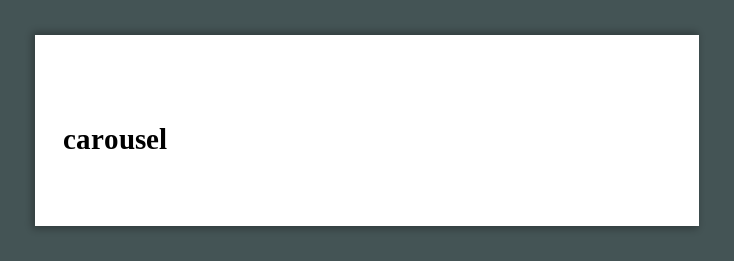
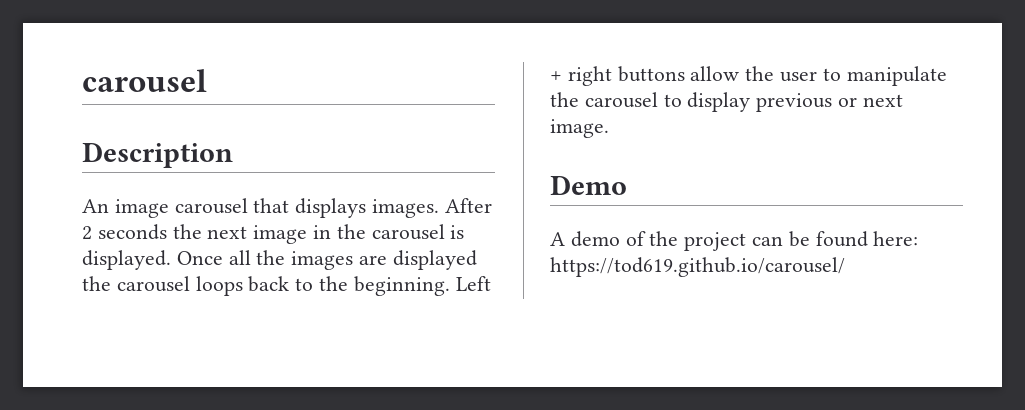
[63,128,167,149] carousel -> [82,69,207,92] [82,142,233,168] [82,198,492,218] [82,224,465,244] [82,250,477,270] [82,276,491,296] [550,66,947,86] [550,92,903,112] [550,119,609,138] [550,175,627,195] [550,231,919,251] [550,257,845,277] carousel // Description // An image carousel that displays images. After 2 seconds the next image in the carousel is displayed. Once all the images are displayed the carousel loops back to the beginning. Left + right buttons allow the user to manipulate the carousel to display previous or next image. // Demo // A demo of the project can be found here: https://tod619.github.io/carousel/

